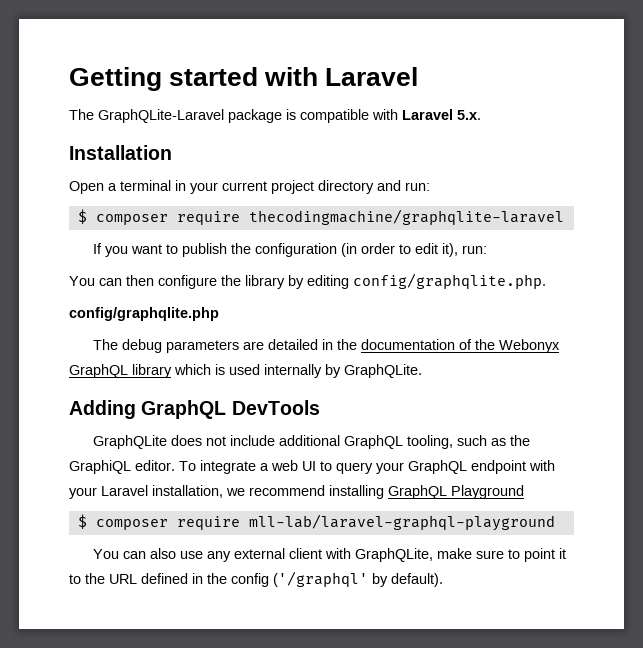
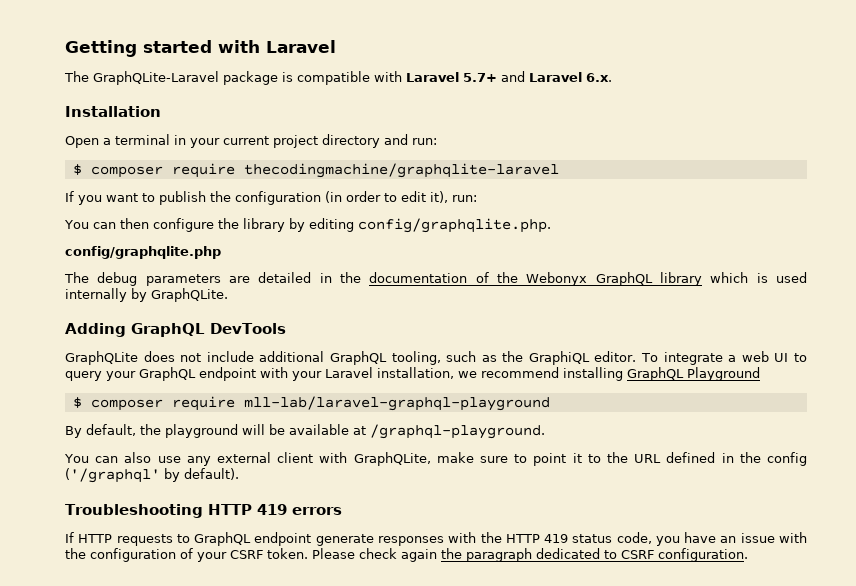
[457,110,481,120] 5.x. -> [463,71,612,82] 5.7+ and Laravel 6.x.
(555, 522) none -> [65,424,545,439] // By default, the playground will be available at /graphql-playground.
(443, 580) none -> [65,504,342,518] [65,532,808,546] [65,548,748,562] // Troubleshooting HTTP 419 errors // If HTTP requests to GraphQL endpoint generate responses with the HTTP 419 status code, you have an issue with the configuration of your CSRF token. Please check again the paragraph dedicated to CSRF configuration.

